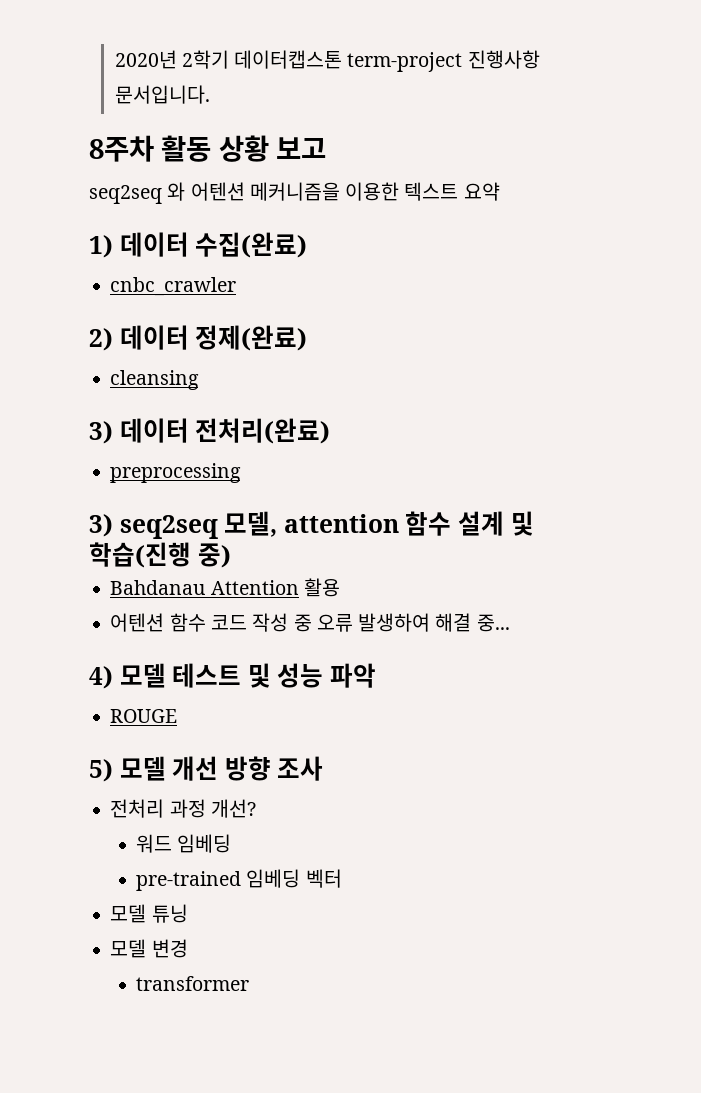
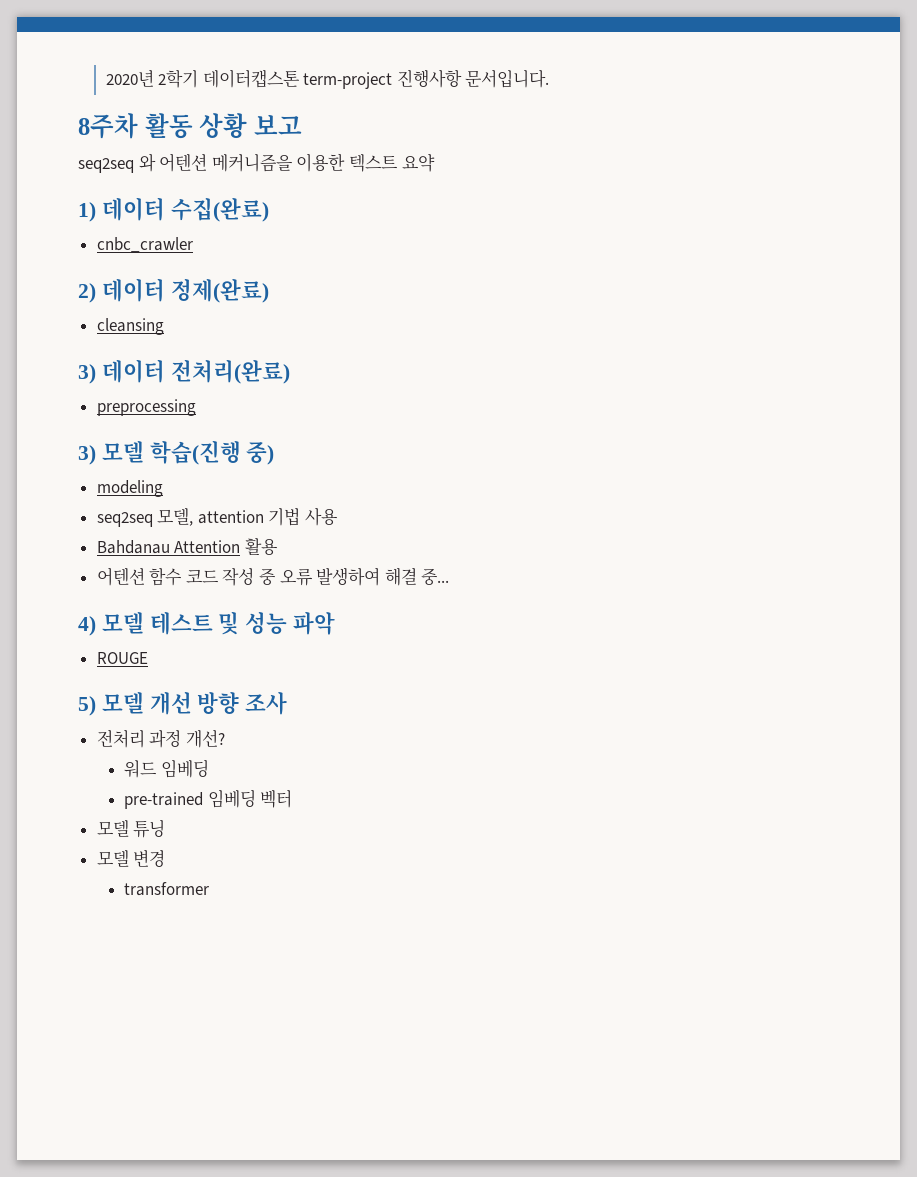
[119,511,534,539] [89,542,231,568] seq2seq 모델, attention 함수 설계 및 학습(진행 중) -> [101,440,275,465] [96,480,163,497] [96,507,339,527] 모델 학습(진행 중) // modeling // seq2seq 모델, attention 기법 사용

